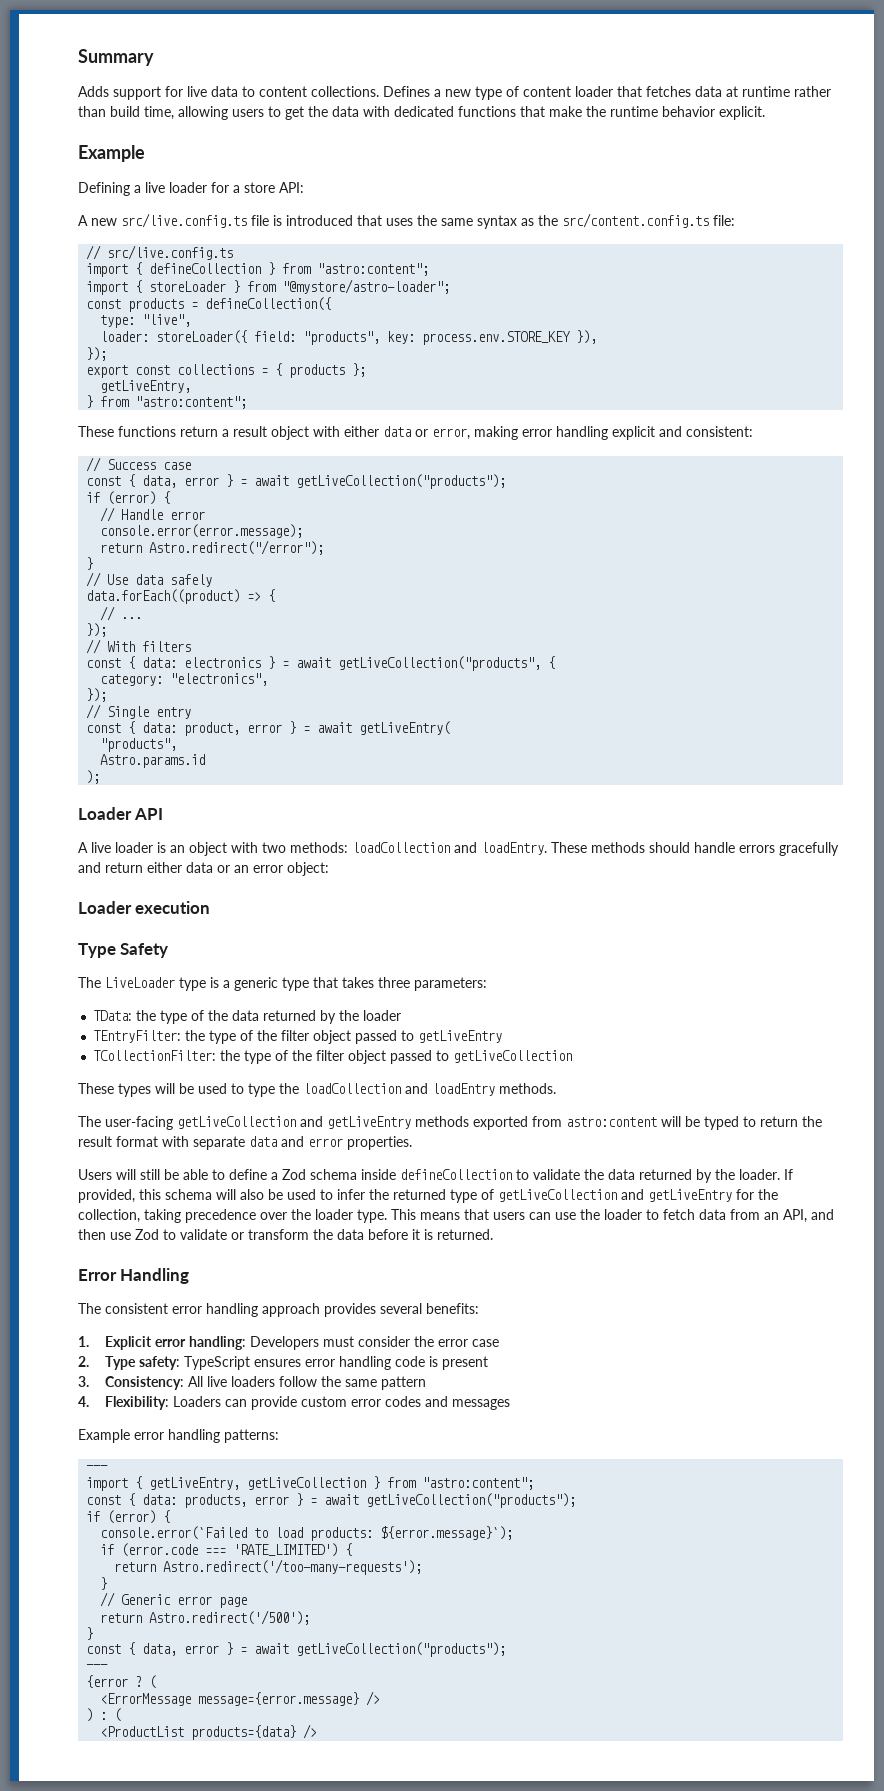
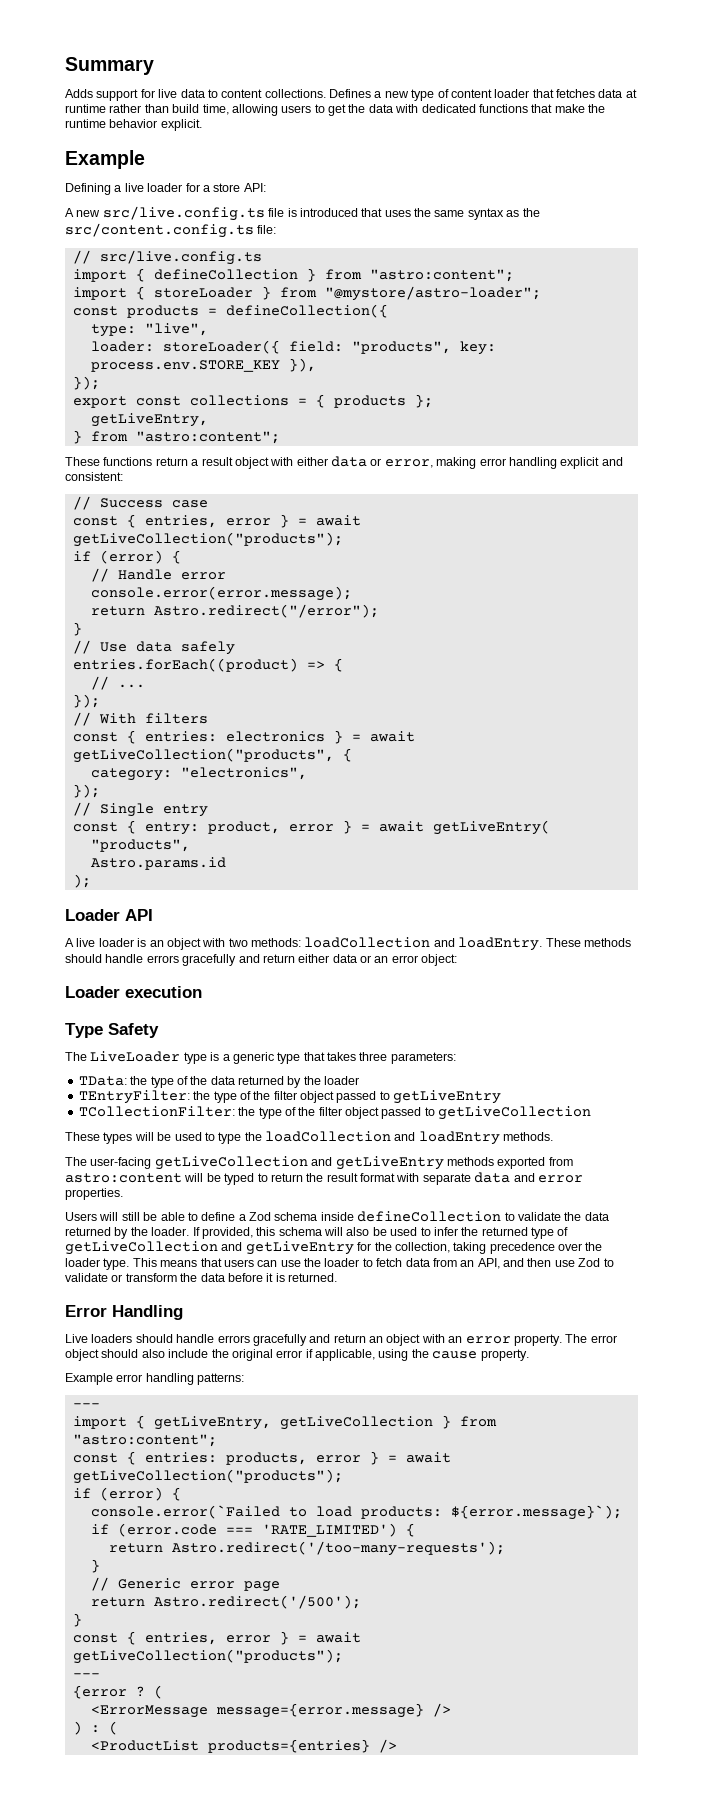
[142,475,178,488] data, -> [144,515,217,528] entries,
[86,589,241,604] data.forEach((product) -> [72,658,298,672] entries.forEach((product)
[142,657,178,668] data: -> [144,731,217,742] entries:
[142,722,178,733] data: -> [144,822,199,835] entry:
[78,1303,479,1317] [78,1336,500,1350] [78,1356,489,1370] [78,1376,427,1390] [78,1396,511,1410] The consistent error handling approach provides several benefits: // 1. Explicit error handling: Developers must consider the error case // 2. Type safety: TypeScript ensures error handling code is present // 3. Consistency: All live loaders follow the same pattern // 4. Flexibility: Loaders can provide custom error codes and messages -> [65,1334,617,1346] [65,1349,529,1361] Live loaders should handle errors gracefully and return an object with an error property. The error object should also include the original error if applicable, using the cause property.
[142,1494,178,1505] data: -> [144,1452,217,1463] entries:
[142,1643,178,1656] data, -> [144,1632,217,1645] entries,
[191,1725,297,1740] products={data} -> [207,1739,370,1753] products={entries}

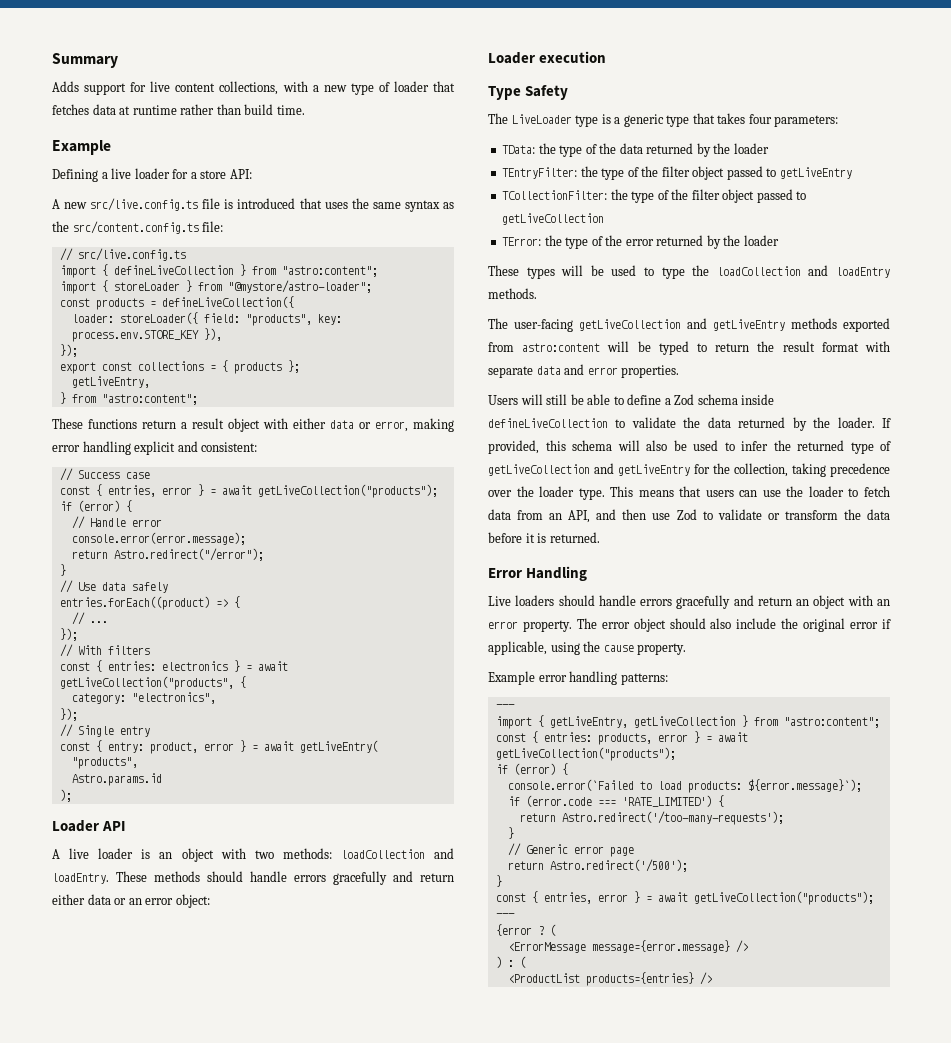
[180,89,371,98] data to content collections. Defines -> [175,81,308,95] content collections, with
[450,89,492,98] content -> (390, 87) none
[202,104,605,116] [65,119,202,131] time, allowing users to get the data with dedicated functions that make the runtime behavior explicit. -> [276,105,305,115] time.
[153,269,298,280] defineCollection -> [113,265,234,275] defineLiveCollection
[225,304,388,318] [90,323,208,337] defineCollection({ // type: "live", -> [161,296,294,308] defineLiveCollection({
[359,1052,388,1061] three -> [748,114,772,124] four
(592, 1113) none -> [502,235,779,249] // TError: the type of the error returned by the loader
[357,1211,502,1222] defineCollection -> [488,418,608,428] defineLiveCollection

